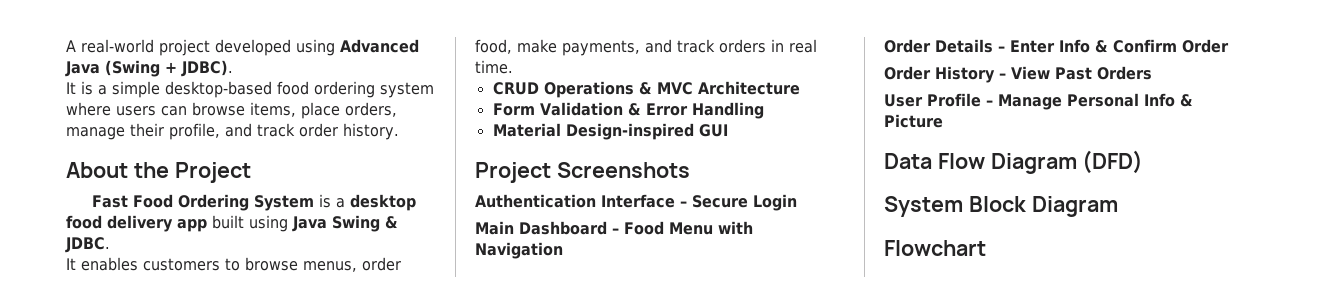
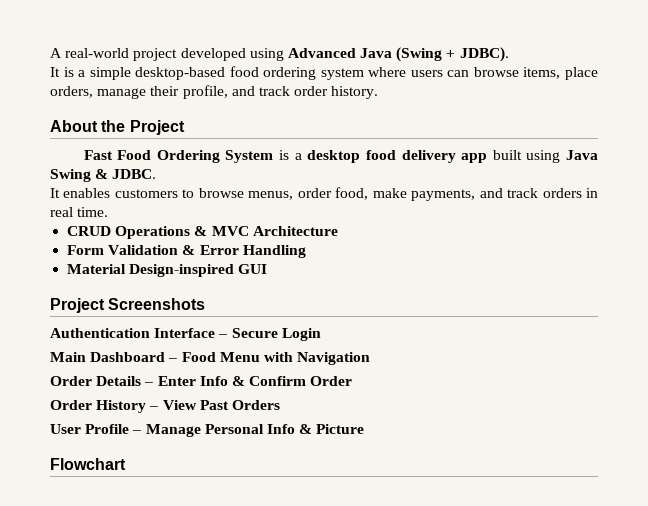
[884,150,1144,174] [884,196,1118,217] // Data Flow Diagram (DFD) // System Block Diagram -> (365, 429) none

